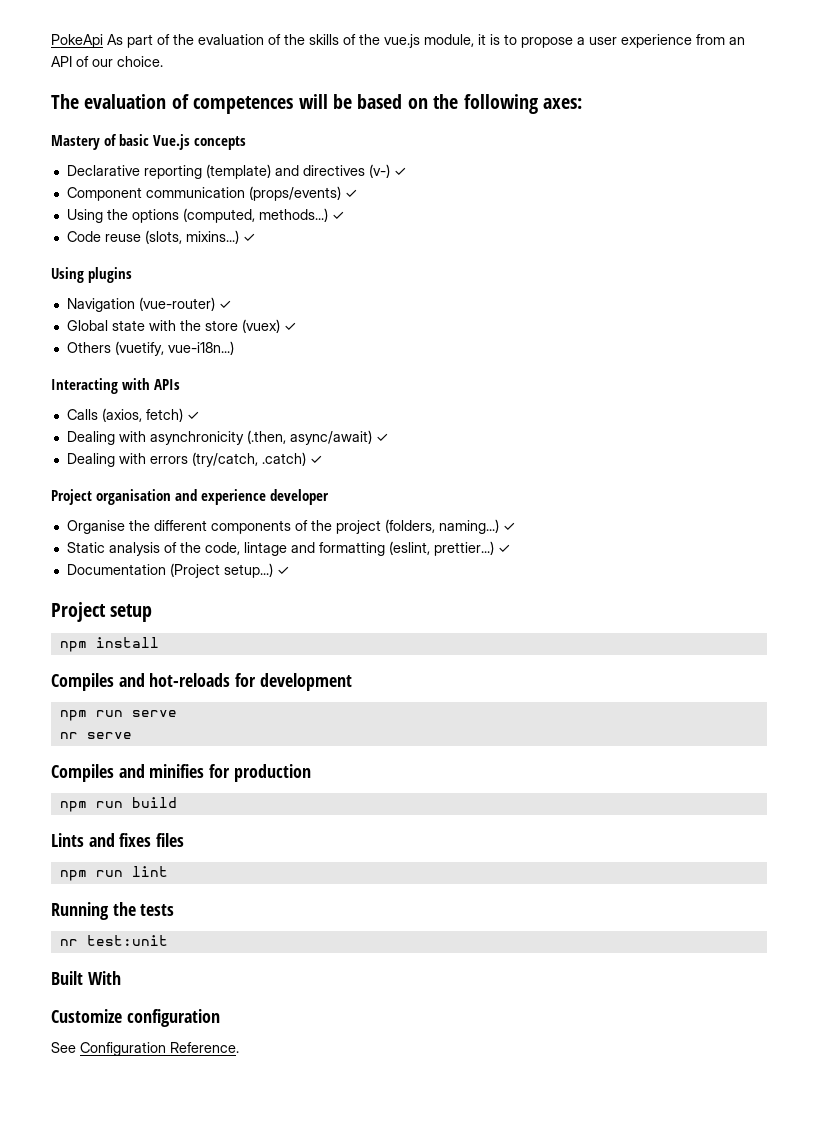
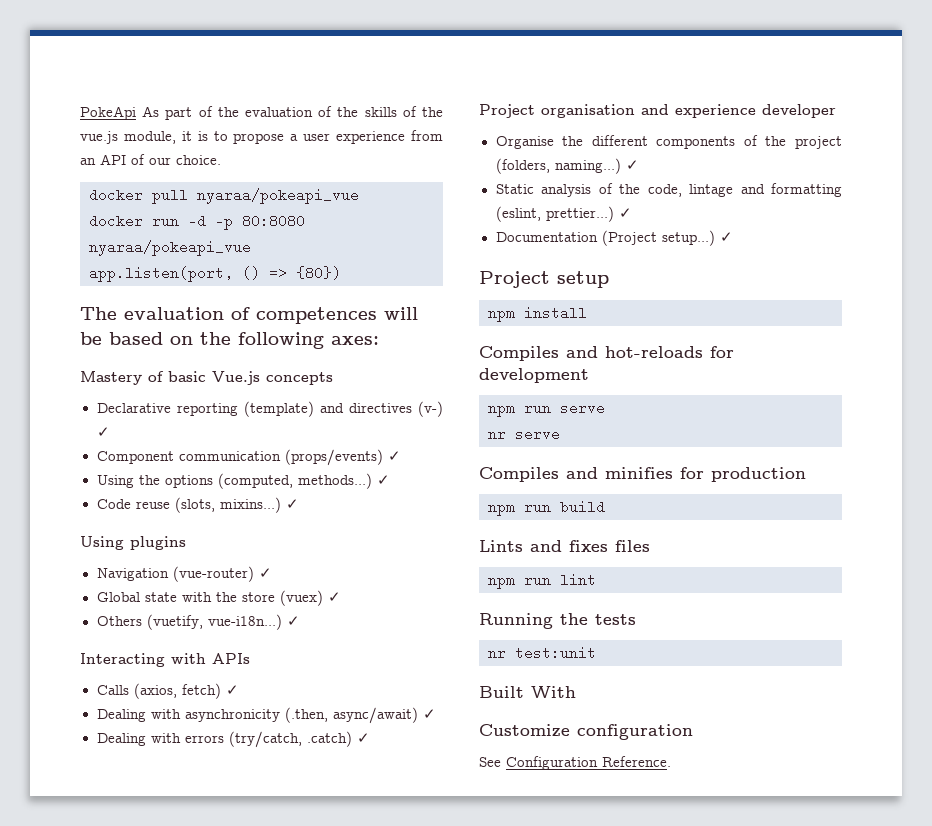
(163, 61) none -> [89,188,359,204] [89,214,305,230] [89,240,251,256] [89,266,341,282] // docker pull nyaraa/pokeapi_vue // docker run -d -p 80:8080 nyaraa/pokeapi_vue // app.listen(port, () => {80})
(234, 348) none -> [286,616,300,626] ✓

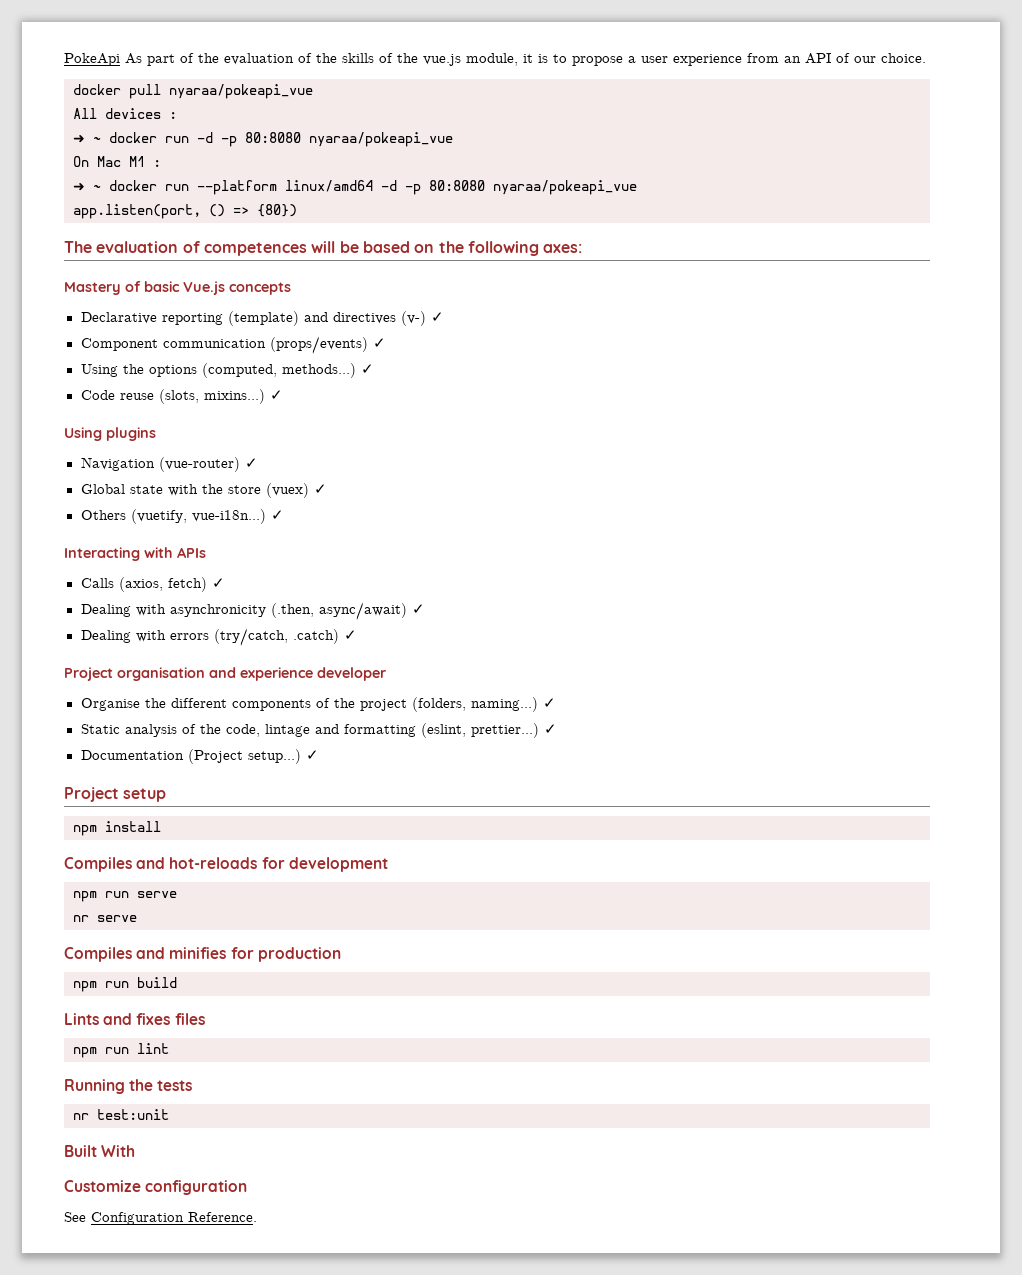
(359, 196) none -> [73,108,177,119] [73,135,101,143] All devices : // ➜ ~
(251, 248) none -> [73,156,161,167] [73,180,637,195] // On Mac M1 : // ➜ ~ docker run --platform linux/amd64 -d -p 80:8080 nyaraa/pokeapi_vue

